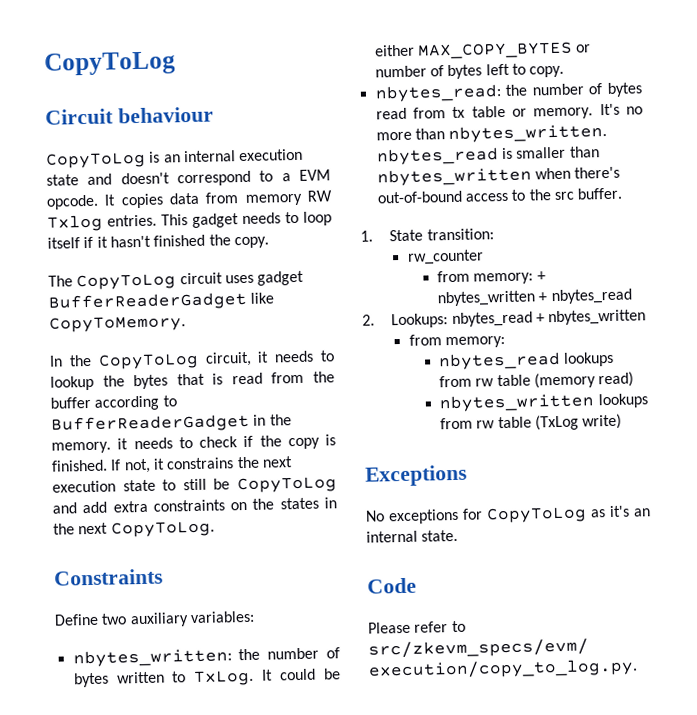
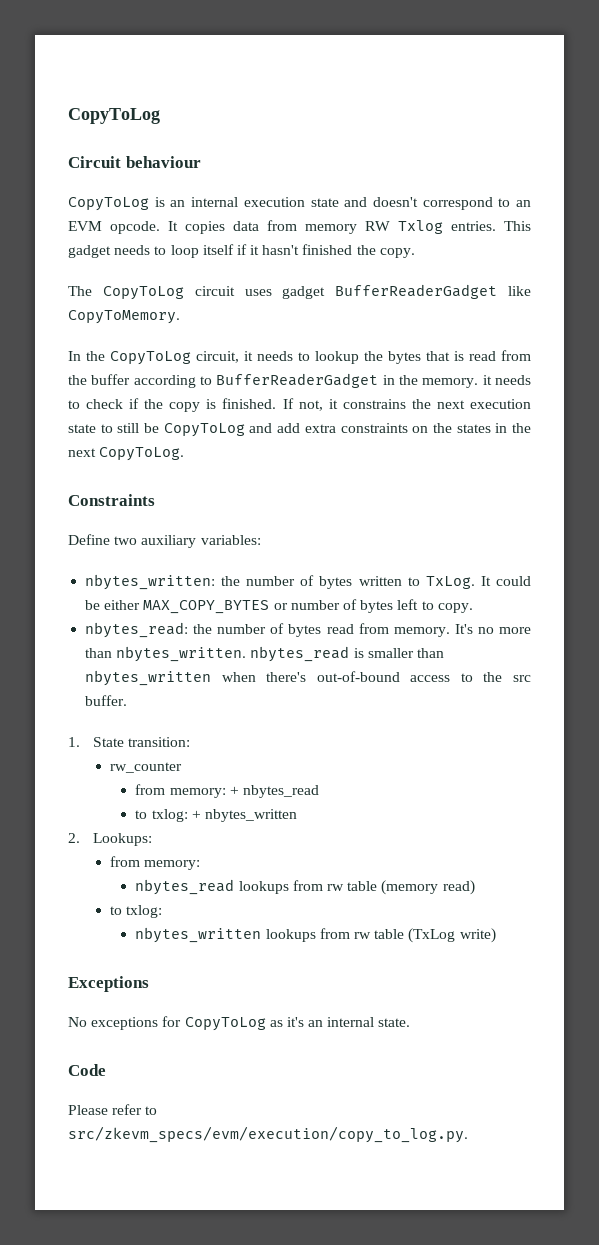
[281,173,291,182] a -> [516,200,531,207] an
[452,105,527,118] tx table or -> (389, 628) none
[437,288,632,307] nbytes_written + nbytes_read -> [242,785,319,798] [135,809,297,822] nbytes_read // to txlog: + nbytes_written
[451,309,647,328] nbytes_read + nbytes_written -> (153, 839) none
(635, 379) none -> [110,905,163,918] // to txlog:

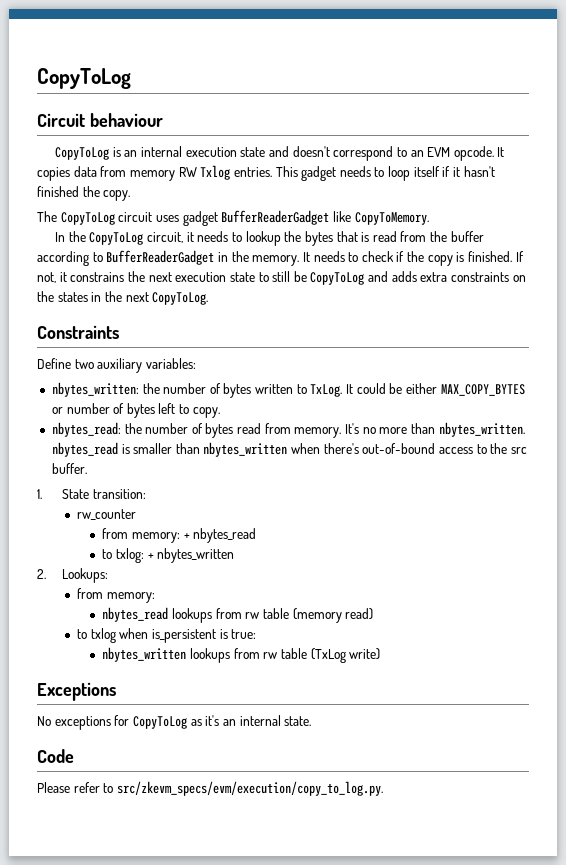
[482,375,492,385] it -> [302,252,310,262] It
[277,423,301,433] add -> [391,271,417,282] adds
[126,905,163,918] txlog: -> [90,628,257,643] txlog when is_persistent is true:

